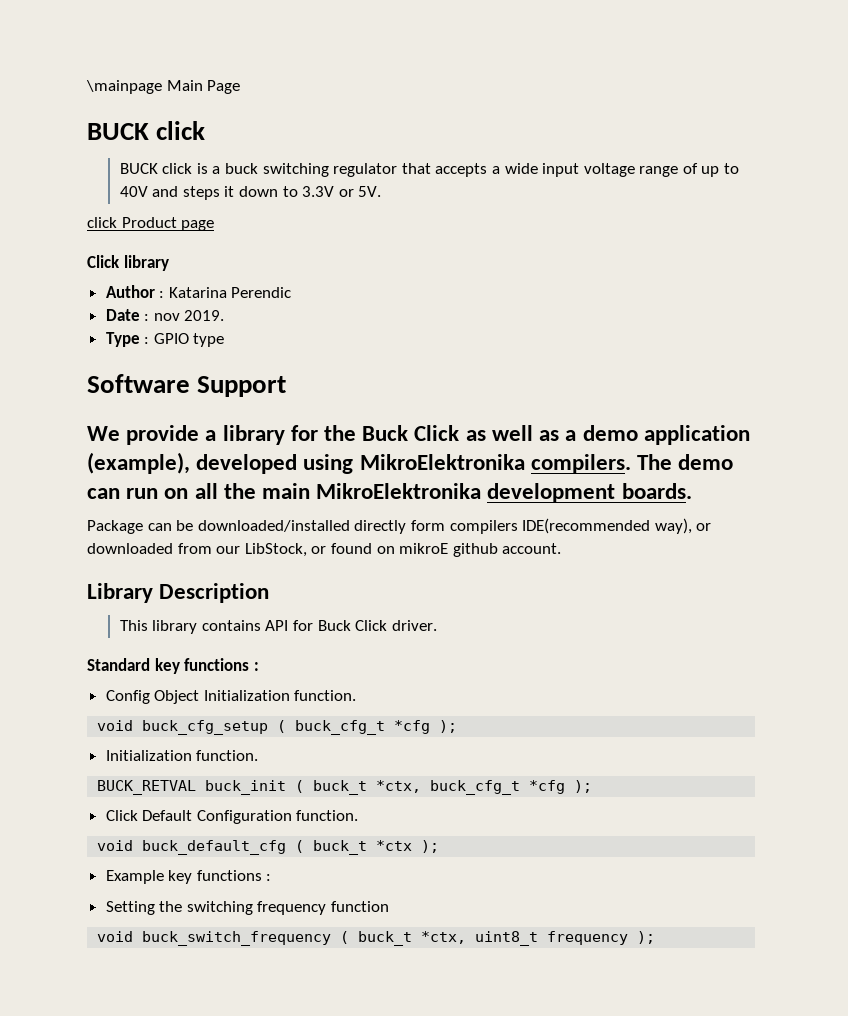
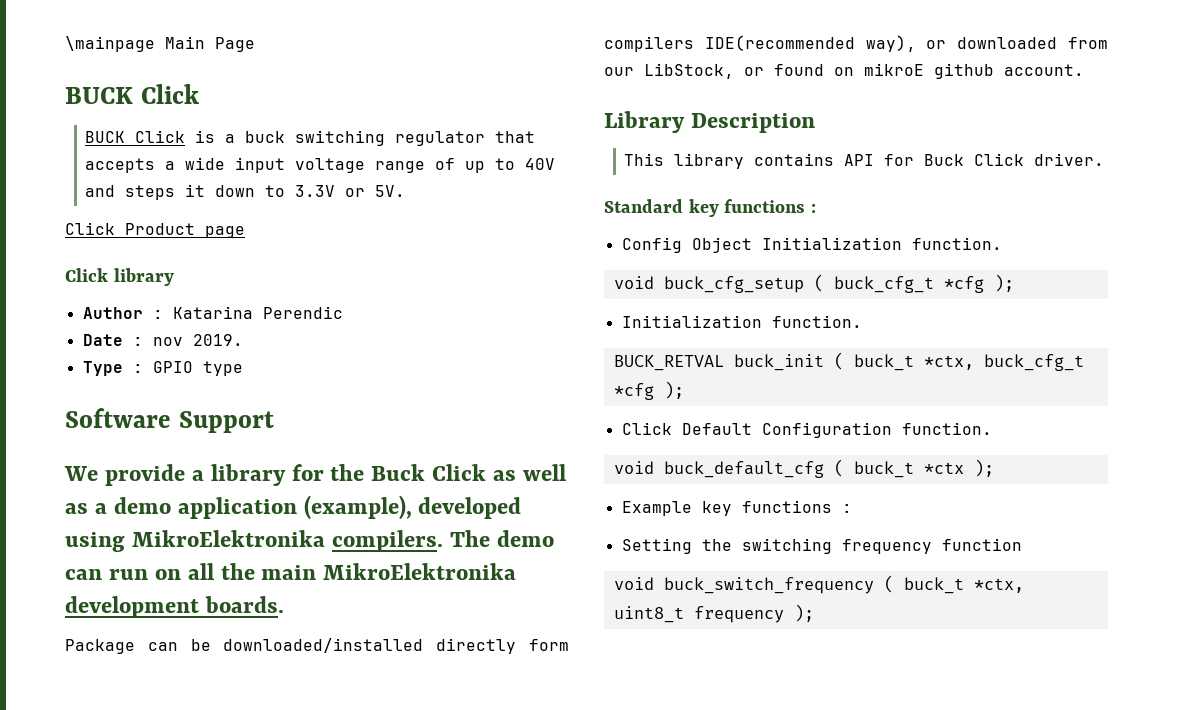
[156,121,206,140] [119,163,193,174] click // BUCK click -> [140,84,199,104] [85,130,186,143] Click // BUCK Click
[87,217,117,228] click -> [65,222,115,235] Click

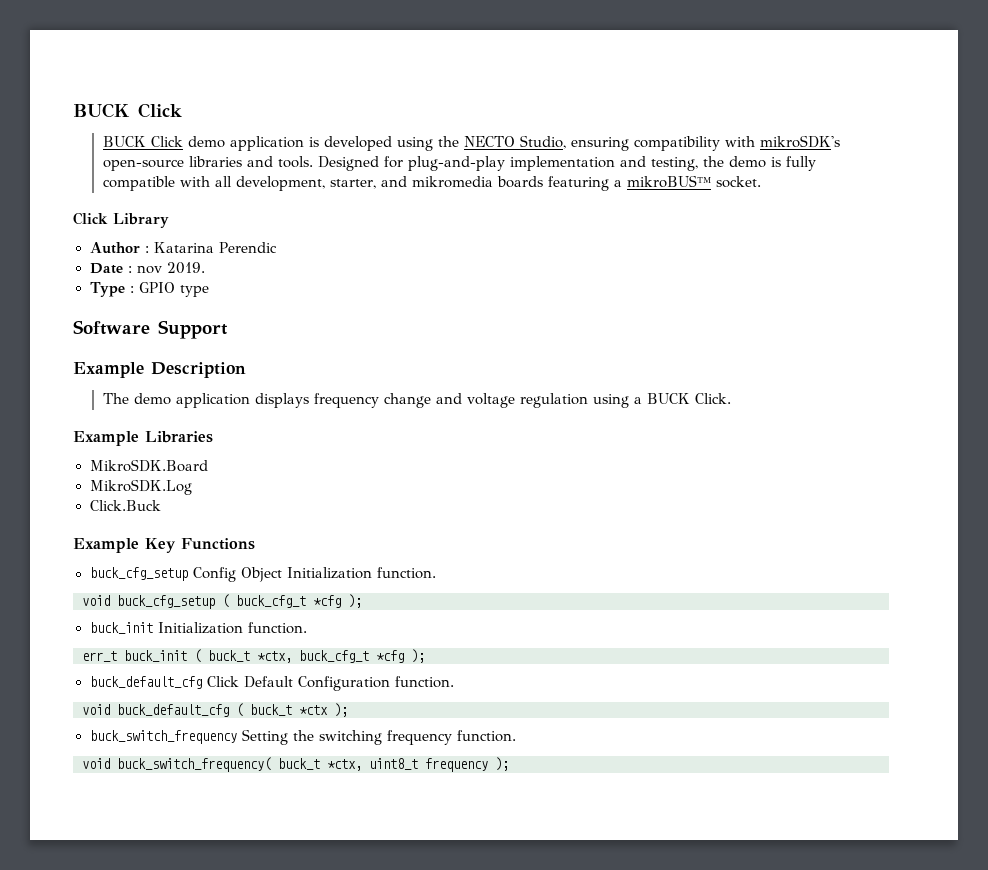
[65,36,255,52] \mainpage Main Page // -> (73, 110) none
[195,130,536,146] [85,157,556,173] [85,184,406,200] [65,222,245,238] [65,268,174,286] is a buck switching regulator that accepts a wide input voltage range of up to 40V and steps it down to 3.3V or 5V. // Click Product page // Click library -> [187,135,840,151] [102,156,816,171] [102,175,761,191] [73,212,169,228] demo application is developed using the NECTO Studio, ensuring compatibility with mikroSDK's open-source libraries and tools. Designed for plug-and-play implementation and testing, the demo is fully compatible with all development, starter, and mikromedia boards featuring a mikroBUS™ socket. // Click Library
[64,464,566,486] [65,495,522,520] [65,530,554,552] [65,563,517,580] [65,596,284,618] [65,638,569,654] [604,35,1108,52] [604,63,1084,79] [604,111,815,133] [624,153,1105,169] [604,199,816,217] We provide a library for the Buck Click as well as a demo application (example), developed using MikroElektronika compilers. The demo can run on all the main MikroElektronika development boards. // Package can be downloaded/installed directly form compilers IDE(recommended way), or downloaded from our LibStock, or found on mikroE github account. // Library Description // This library contains API for Buck Click driver. // Standard key functions : // -> [73,362,246,378] [102,393,731,408] [73,431,213,446] [89,459,208,472] [89,479,192,495] [89,500,161,511] [73,538,255,553] [89,567,188,581] Example Description // The demo application displays frequency change and voltage regulation using a BUCK Click. // Example Libraries // MikroSDK.Board // MikroSDK.Log // Click.Buck // Example Key Functions // buck_cfg_setup
[621,315,862,328] [613,355,724,371] Initialization function. // BUCK_RETVAL -> [89,622,307,634] [82,651,117,662] buck_init Initialization function. // err_t
(684, 390) none -> [89,676,202,689] buck_default_cfg
[621,500,852,516] Example key functions : // -> [89,730,237,744] buck_switch_frequency
[941,538,1022,551] [613,575,894,594] function // void buck_switch_frequency ( -> [456,730,516,742] [82,757,271,772] function. // void buck_switch_frequency(

